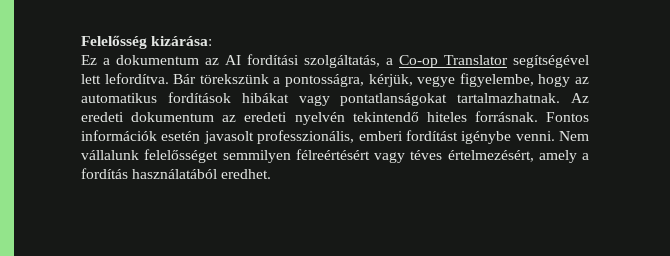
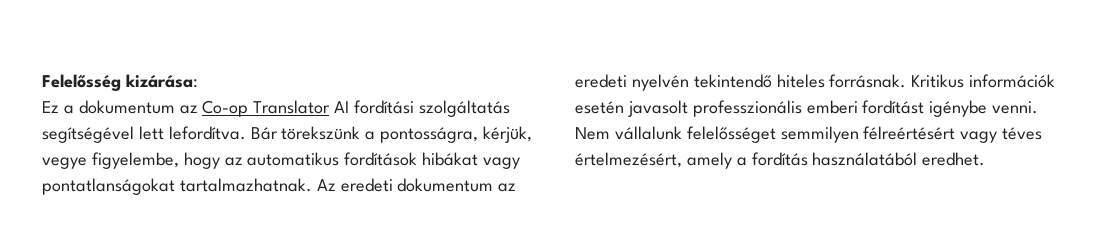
[225,54,508,68] AI fordítási szolgáltatás, a Co-op Translator -> [202,100,510,117] Co-op Translator AI fordítási szolgáltatás
[546,112,589,122] Fontos -> [911,74,965,88] Kritikus
[257,130,355,144] professzionális, -> [692,100,802,117] professzionális

